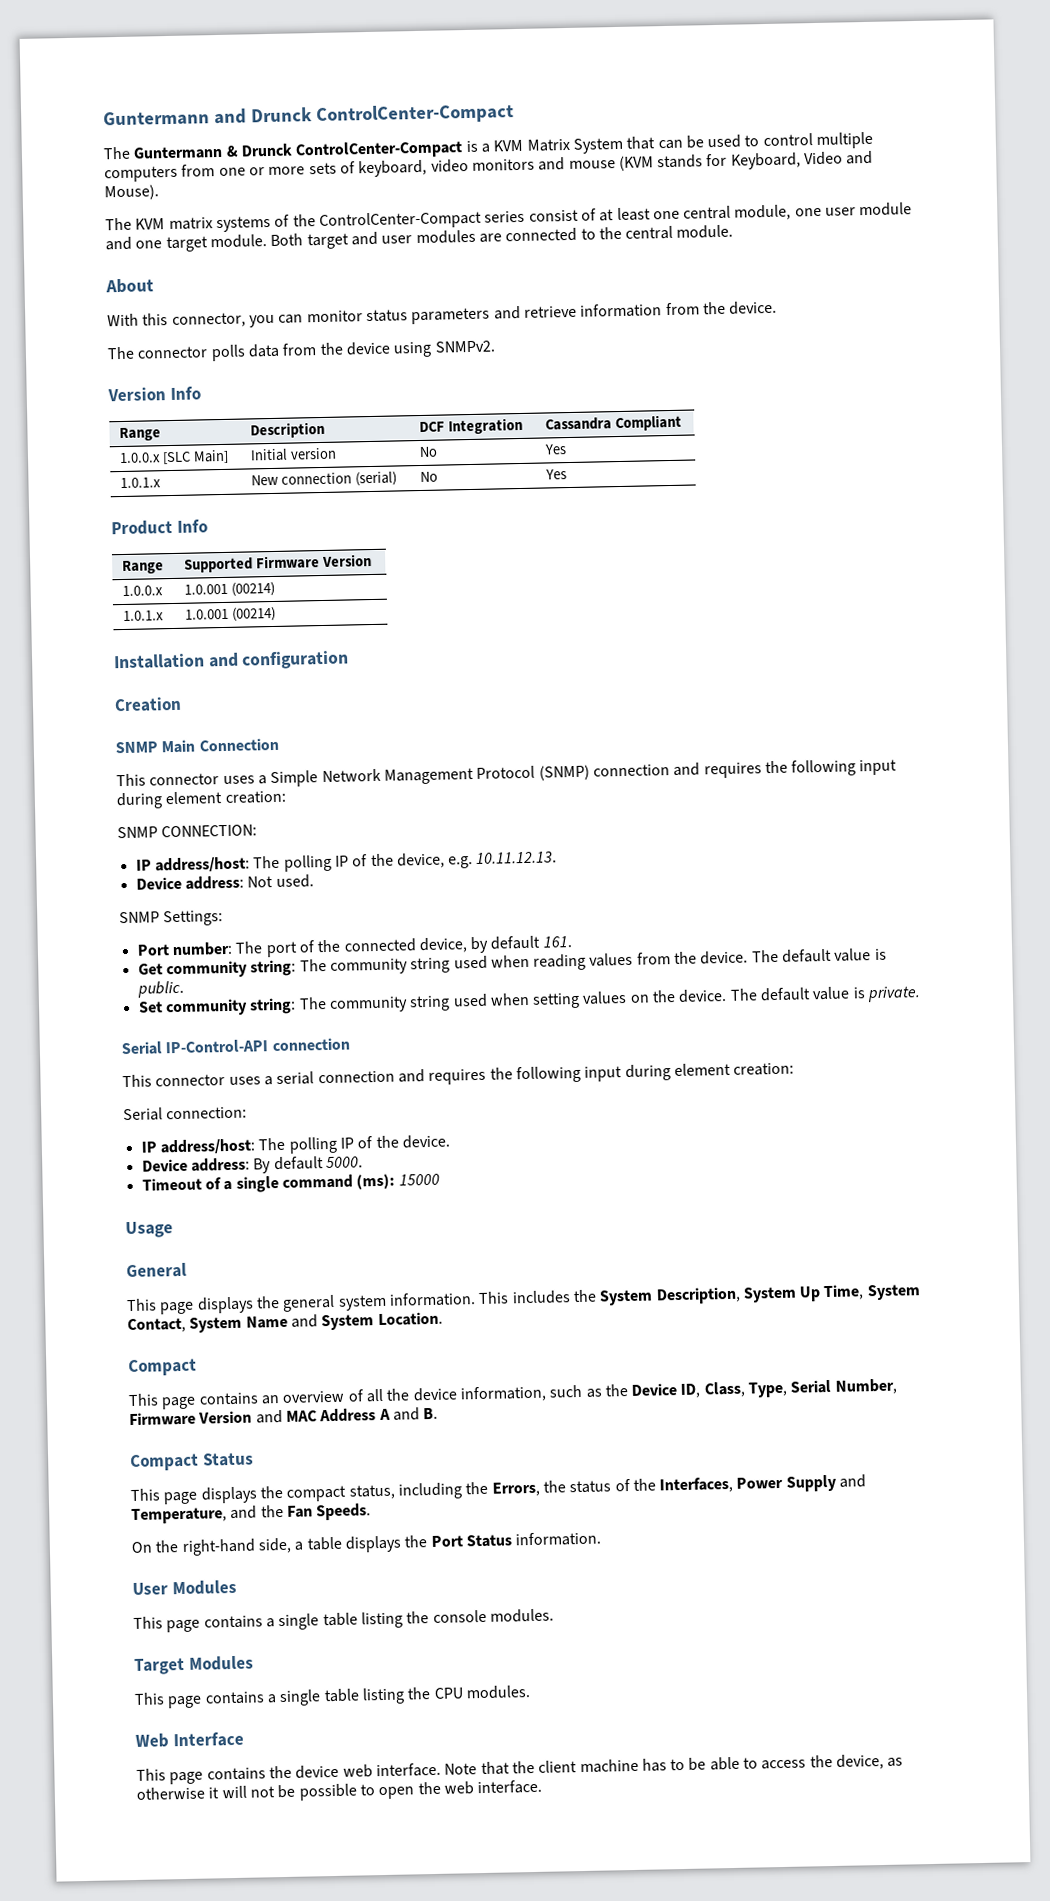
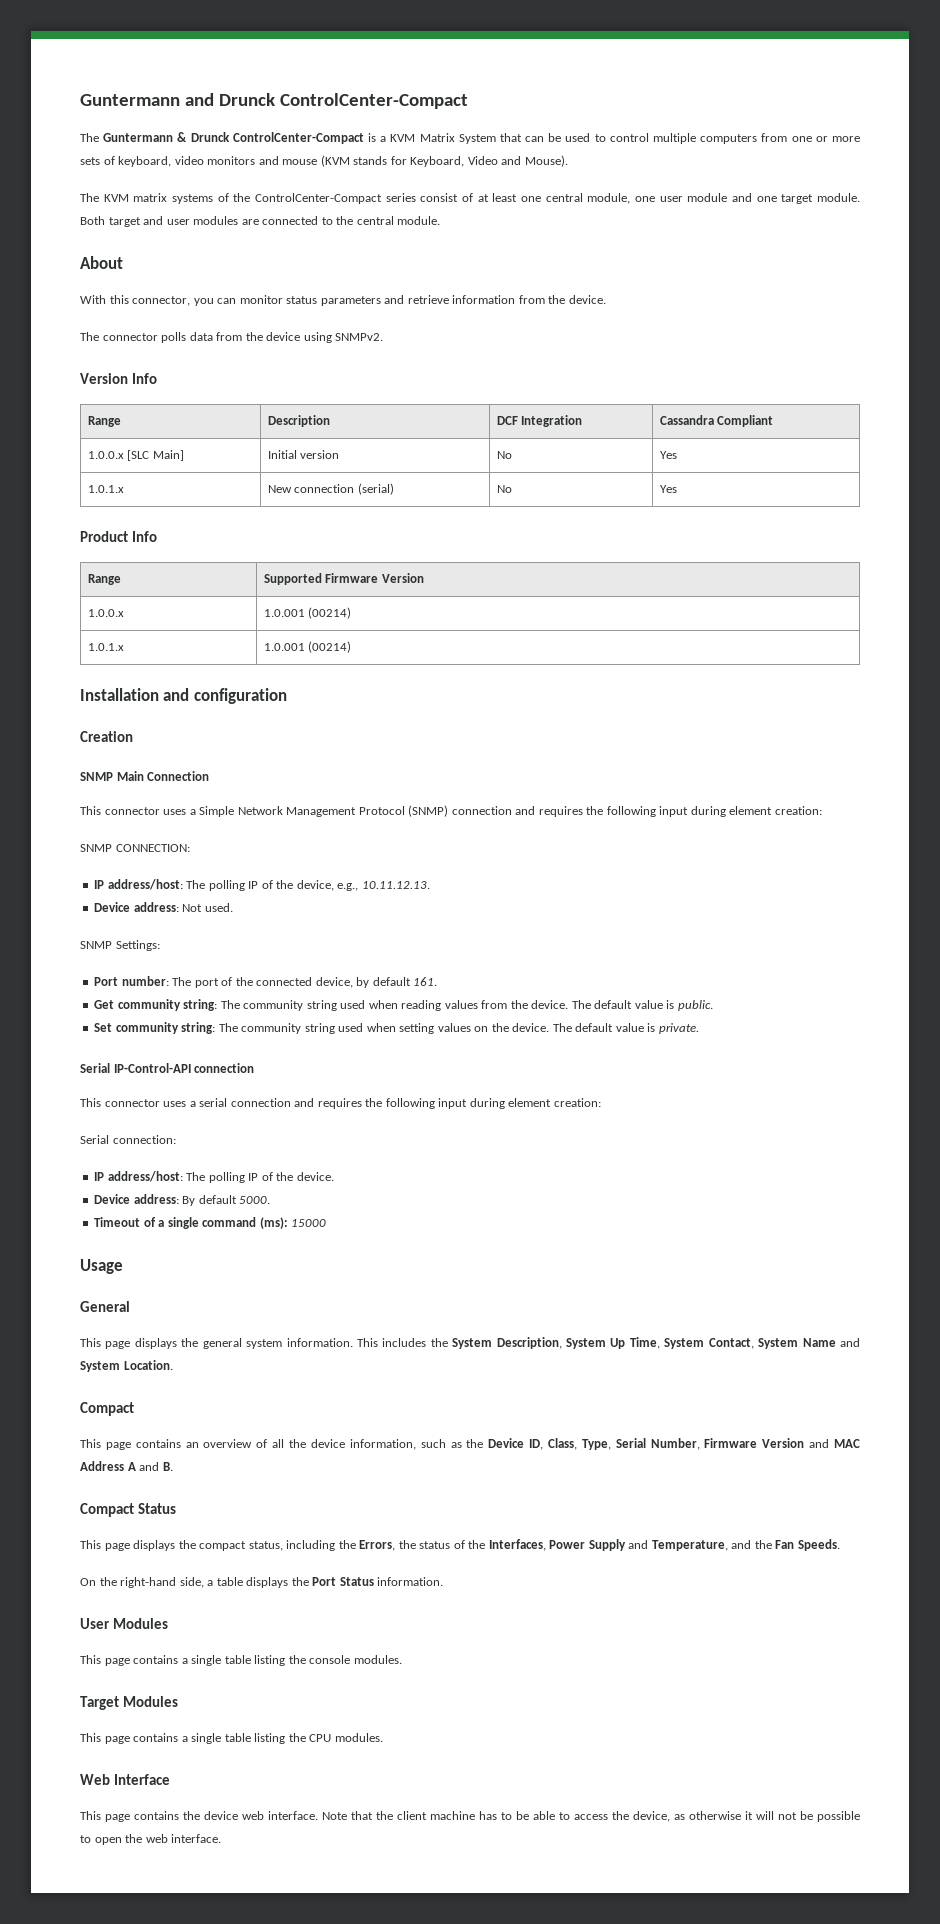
[448,856,474,869] e.g. -> [337,883,359,891] e.g.,

